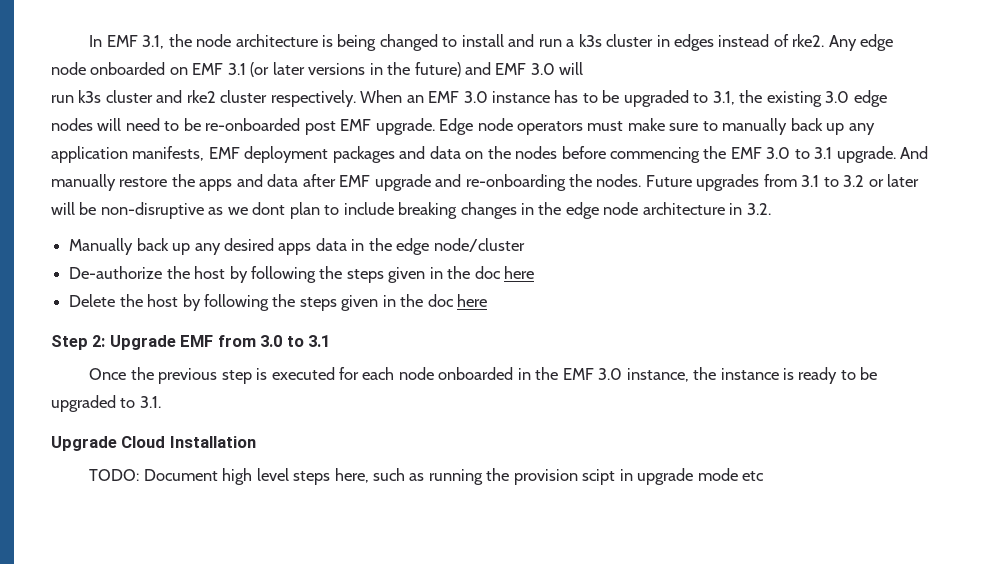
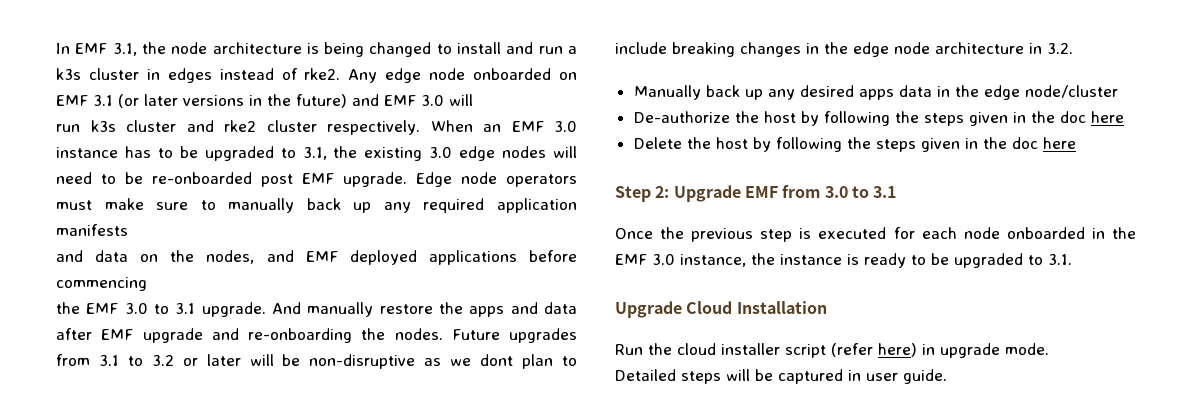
[51,146,558,163] application manifests, EMF deployment packages and data on the nodes -> [423,198,577,213] [56,224,128,236] [56,250,517,265] required application manifests // and data on the nodes, and EMF deployed applications
(701, 155) none -> (147, 284) //
[89,468,765,485] TODO: Document high level steps here, such as running the provision scipt in upgrade mode etc -> [615,343,1049,358] [615,369,947,384] Run the cloud installer script (refer here) in upgrade mode. // Detailed steps will be captured in user guide.

